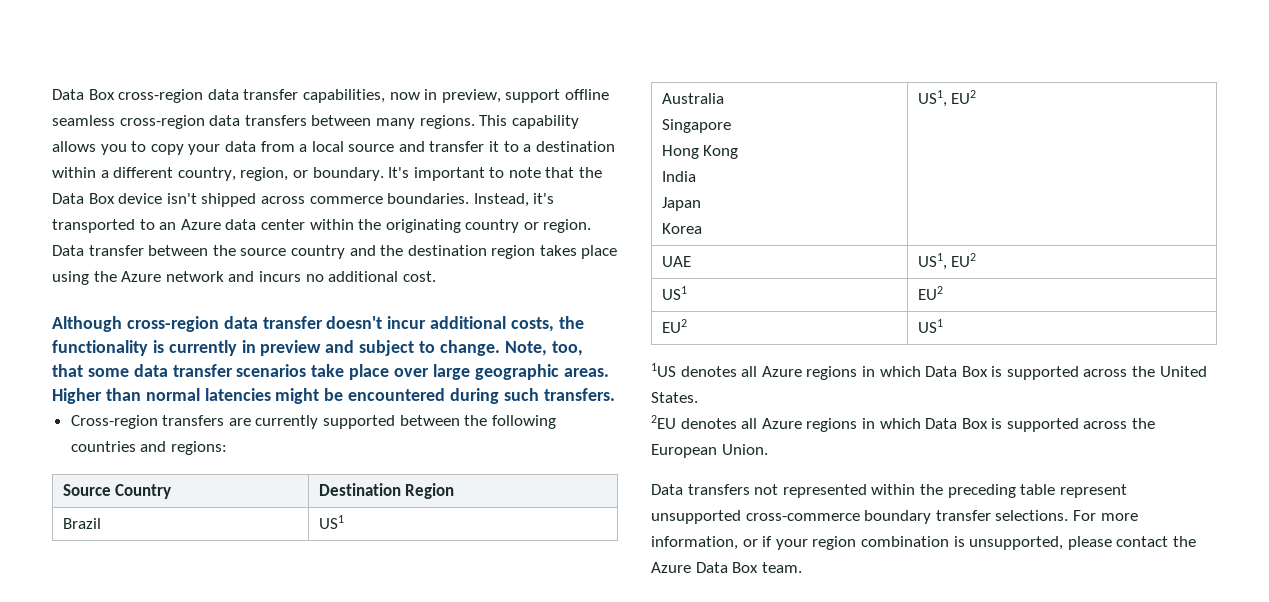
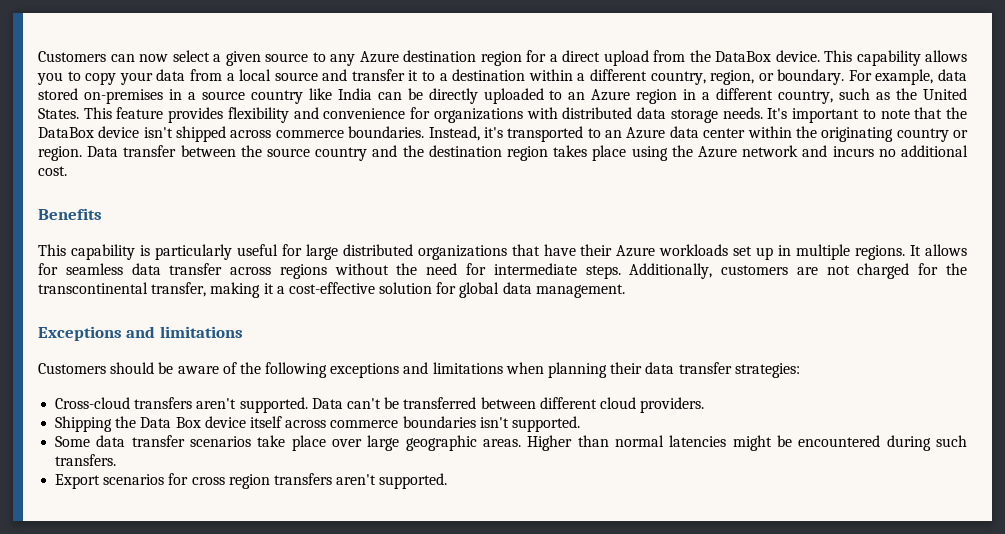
[52,89,609,103] [52,115,475,129] Data Box cross-region data transfer capabilities, now in preview, support offline seamless cross-region data transfers between many regions. -> [38,50,820,66] Customers can now select a given source to any Azure destination region for a direct upload from the DataBox device.
(384, 174) none -> [848,69,968,85] [38,88,967,104] [38,107,763,123] For example, data stored on-premises in a source country like India can be directly uploaded to an Azure region in a different country, such as the United States. This feature provides flexibility and convenience for organizations with distributed data storage needs.
[52,193,115,204] Data Box -> [38,127,94,138] DataBox
[52,316,584,332] [52,340,583,356] [52,364,129,377] Although cross-region data transfer doesn't incur additional costs, the functionality is currently in preview and subject to change. Note, too, that some -> [38,208,102,220] [38,244,968,260] [38,263,968,279] [38,282,625,298] [38,326,243,341] [38,362,800,378] [55,397,705,413] [55,416,580,432] [55,436,91,447] Benefits // This capability is particularly useful for large distributed organizations that have their Azure workloads set up in multiple regions. It allows for seamless data transfer across regions without the need for intermediate steps. Additionally, customers are not charged for the transcontinental transfer, making it a cost-effective solution for global data management. // Exceptions and limitations // Customers should be aware of the following exceptions and limitations when planning their data transfer strategies: // Cross-cloud transfers aren't supported. Data can't be transferred between different cloud providers. // Shipping the Data Box device itself across commerce boundaries isn't supported. // Some
[70,415,556,429] [70,441,227,455] [62,484,172,499] [318,483,455,499] [62,518,101,529] [318,515,344,529] [661,93,724,104] [661,119,731,133] [661,145,739,159] [661,171,696,182] [661,197,701,211] [661,223,702,234] [917,90,977,107] [661,256,691,267] [917,253,977,270] [661,286,687,300] [917,286,943,300] [661,319,687,333] [917,319,943,333] [651,363,1207,380] [651,392,698,403] [651,415,1156,432] [651,444,768,458] [651,484,1127,498] [651,510,1138,524] [651,536,1196,550] [651,562,802,573] Cross-region transfers are currently supported between the following countries and regions: // Source Country | Destination Region // Brazil | US1 // Australia // Singapore // Hong Kong // India // Japan // Korea | US1, EU2 // UAE | US1, EU2 // US1 | EU2 // EU2 | US1 // 1US denotes all Azure regions in which Data Box is supported across the United States. // 2EU denotes all Azure regions in which Data Box is supported across the European Union. // Data transfers not represented within the preceding table represent unsupported cross-commerce boundary transfer selections. For more information, or if your region combination is unsupported, please contact the Azure Data Box team. -> [55,473,448,489] Export scenarios for cross region transfers aren't supported.

